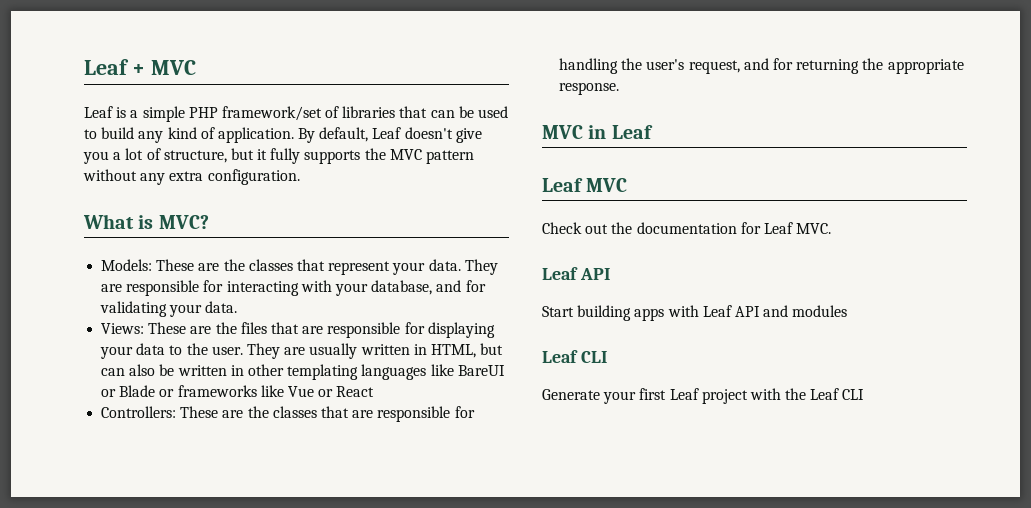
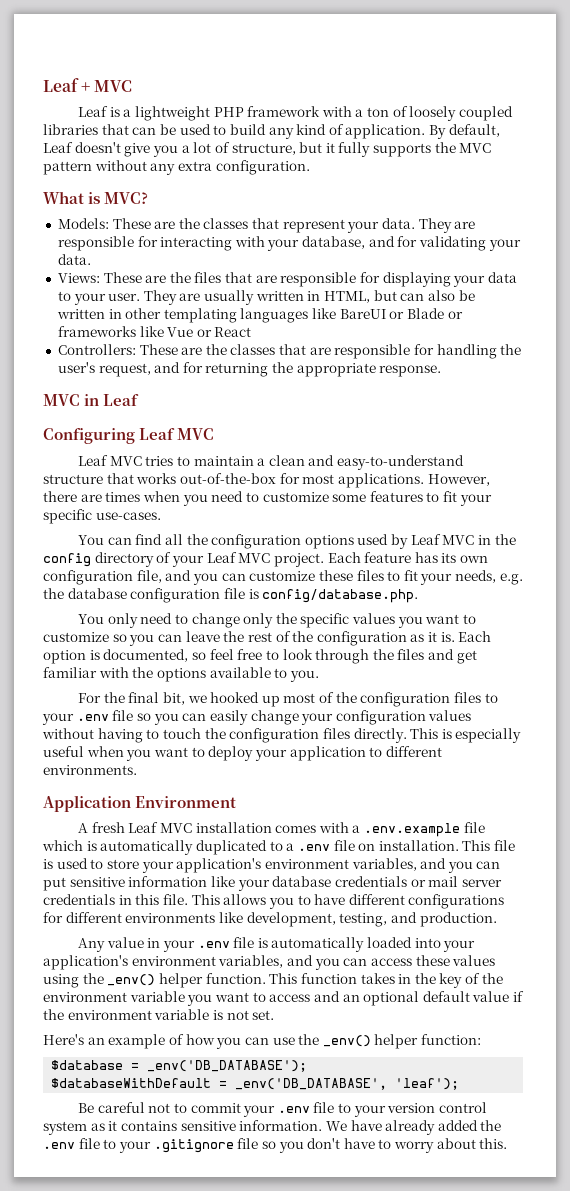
[142,106,340,122] simple PHP framework/set of -> [134,106,514,121] lightweight PHP framework with a ton of loosely coupled
[186,343,208,355] the -> [73,293,106,305] your
(653, 132) none -> [43,428,135,444] Configuring
[542,222,832,234] [542,267,610,280] [542,305,848,321] [542,350,607,363] [542,388,865,404] Check out the documentation for Leaf MVC. // Leaf API // Start building apps with Leaf API and modules // Leaf CLI // Generate your first Leaf project with the Leaf CLI -> [77,455,465,470] [43,473,490,488] [43,491,492,506] [43,509,161,524] [77,534,516,549] [43,552,489,567] [43,570,523,585] [43,588,419,603] [77,613,477,628] [43,631,492,646] [43,649,477,664] [43,667,319,682] [77,692,498,707] [42,710,472,725] [42,728,522,743] [43,746,442,761] [43,765,137,775] [43,795,237,812] [77,822,485,837] [42,840,516,855] [43,858,501,873] [43,876,502,891] [43,894,505,909] [43,912,497,927] [77,937,476,952] [43,955,496,970] [43,973,503,988] [43,991,525,1006] [43,1009,275,1020] [43,1034,482,1049] [51,1060,308,1072] [51,1078,460,1090] [77,1102,488,1117] [43,1120,502,1135] [43,1138,508,1153] Leaf MVC tries to maintain a clean and easy-to-understand structure that works out-of-the-box for most applications. However, there are times when you need to customize some features to fit your specific use-cases. // You can find all the configuration options used by Leaf MVC in the config directory of your Leaf MVC project. Each feature has its own configuration file, and you can customize these files to fit your needs, e.g. the database configuration file is config/database.php. // You only need to change only the specific values you want to customize so you can leave the rest of the configuration as it is. Each option is documented, so feel free to look through the files and get familiar with the options available to you. // For the final bit, we hooked up most of the configuration files to your .env file so you can easily change your configuration values without having to touch the configuration files directly. This is especially useful when you want to deploy your application to different environments. // Application Environment // A fresh Leaf MVC installation comes with a .env.example file which is automatically duplicated to a .env file on installation. This file is used to store your application's environment variables, and you can put sensitive information like your database credentials or mail server credentials in this file. This allows you to have different configurations for different environments like development, testing, and production. // Any value in your .env file is automatically loaded into your application's environment variables, and you can access these values using the _env() helper function. This function takes in the key of the environment variable you want to access and an optional default value if the environment variable is not set. // Here's an example of how you can use the _env() helper function: // $database = _env('DB_DATABASE'); // $databaseWithDefault = _env('DB_DATABASE', 'leaf'); // Be careful not to commit your .env file to your version control system as it contains sensitive information. We have already added the .env file to your .gitignore file so you don't have to worry about this.

